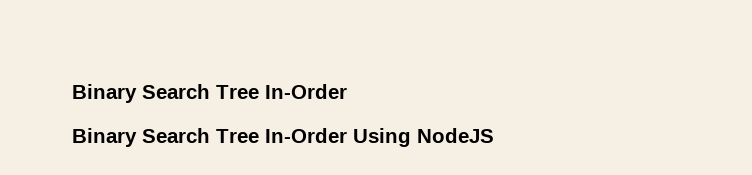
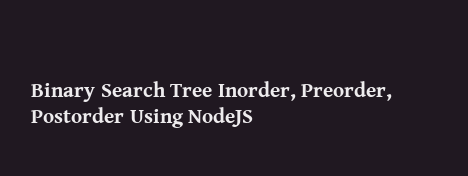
[72,84,347,103] [72,128,347,147] Binary Search Tree In-Order // Binary Search Tree In-Order -> [31,81,393,102] [31,107,124,123] Binary Search Tree Inorder, Preorder, Postorder

